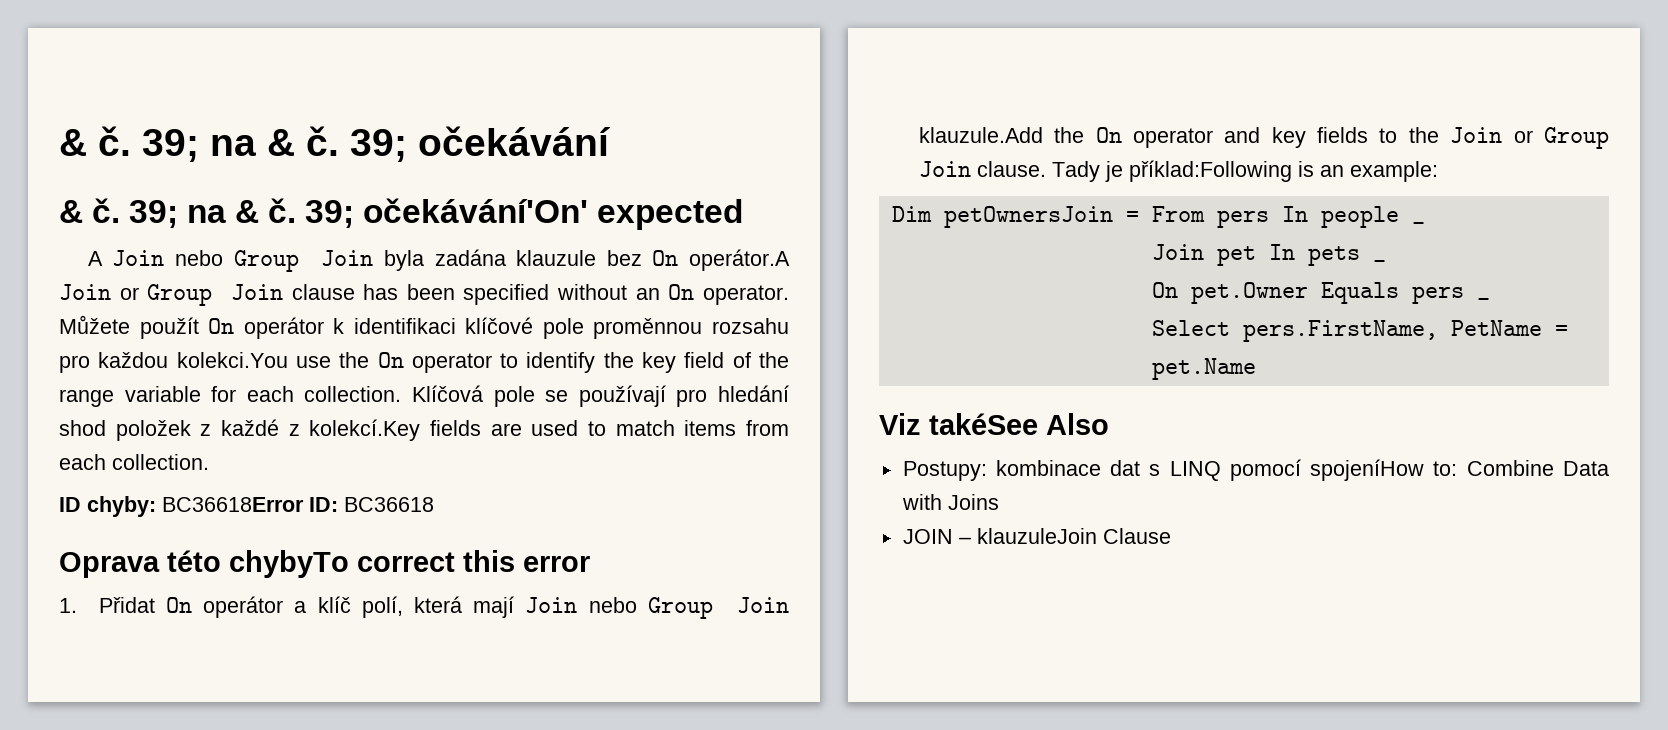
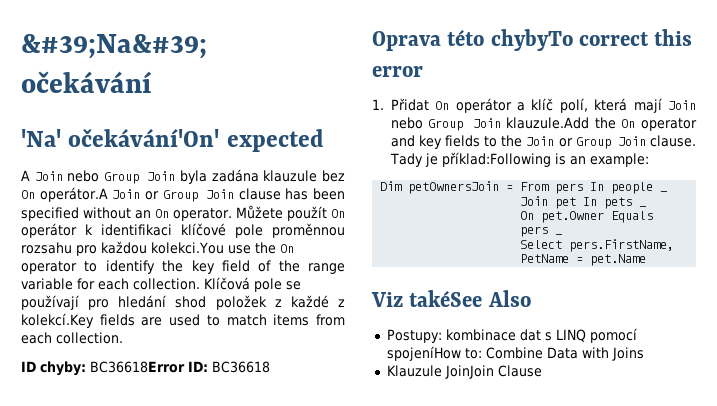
[59,126,610,162] [59,198,355,228] & č. 39; na & č. 39; očekávání // & č. 39; na & č. 39; -> [21,34,207,59] [21,71,152,93] [21,129,61,147] &#39;Na&#39; očekávání // 'Na'
[902,528,1097,544] JOIN – klauzuleJoin -> [386,365,494,379] Klauzule JoinJoin

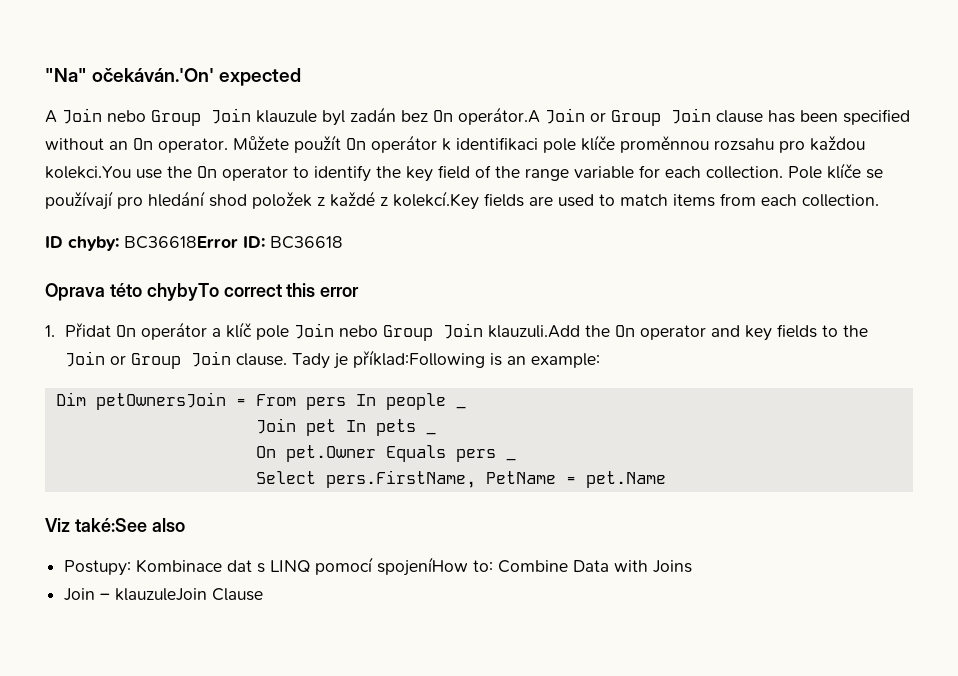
[21,34,207,59] [21,71,152,93] [21,128,220,147] &#39;Na&#39; očekávání // 'Na' očekávání'On' -> [45,68,215,82] "Na" očekáván.'On'
[179,169,318,184] byla zadána klauzule -> [256,107,396,126] klauzule byl zadán
[181,223,263,238] klíčové pole -> [543,135,615,153] pole klíče
[204,277,282,292] Klíčová pole -> [788,163,861,179] Pole klíče
[559,98,696,113] [390,117,590,131] polí, která mají Join nebo Group Join klauzule.Add -> [256,323,581,341] pole Join nebo Group Join klauzuli.Add
[409,290,531,307] takéSee Also -> [74,518,185,532] také:See also
[445,329,516,341] kombinace -> [136,559,223,573] Kombinace
[386,365,494,379] Klauzule JoinJoin -> [64,588,208,601] Join – klauzuleJoin

